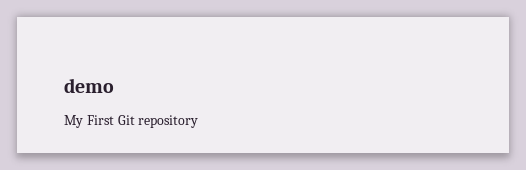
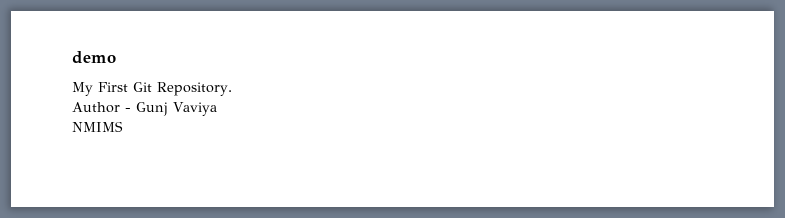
[138,115,199,128] repository -> [157,82,232,96] [72,102,217,116] [72,121,123,132] Repository. // Author - Gunj Vaviya // NMIMS

